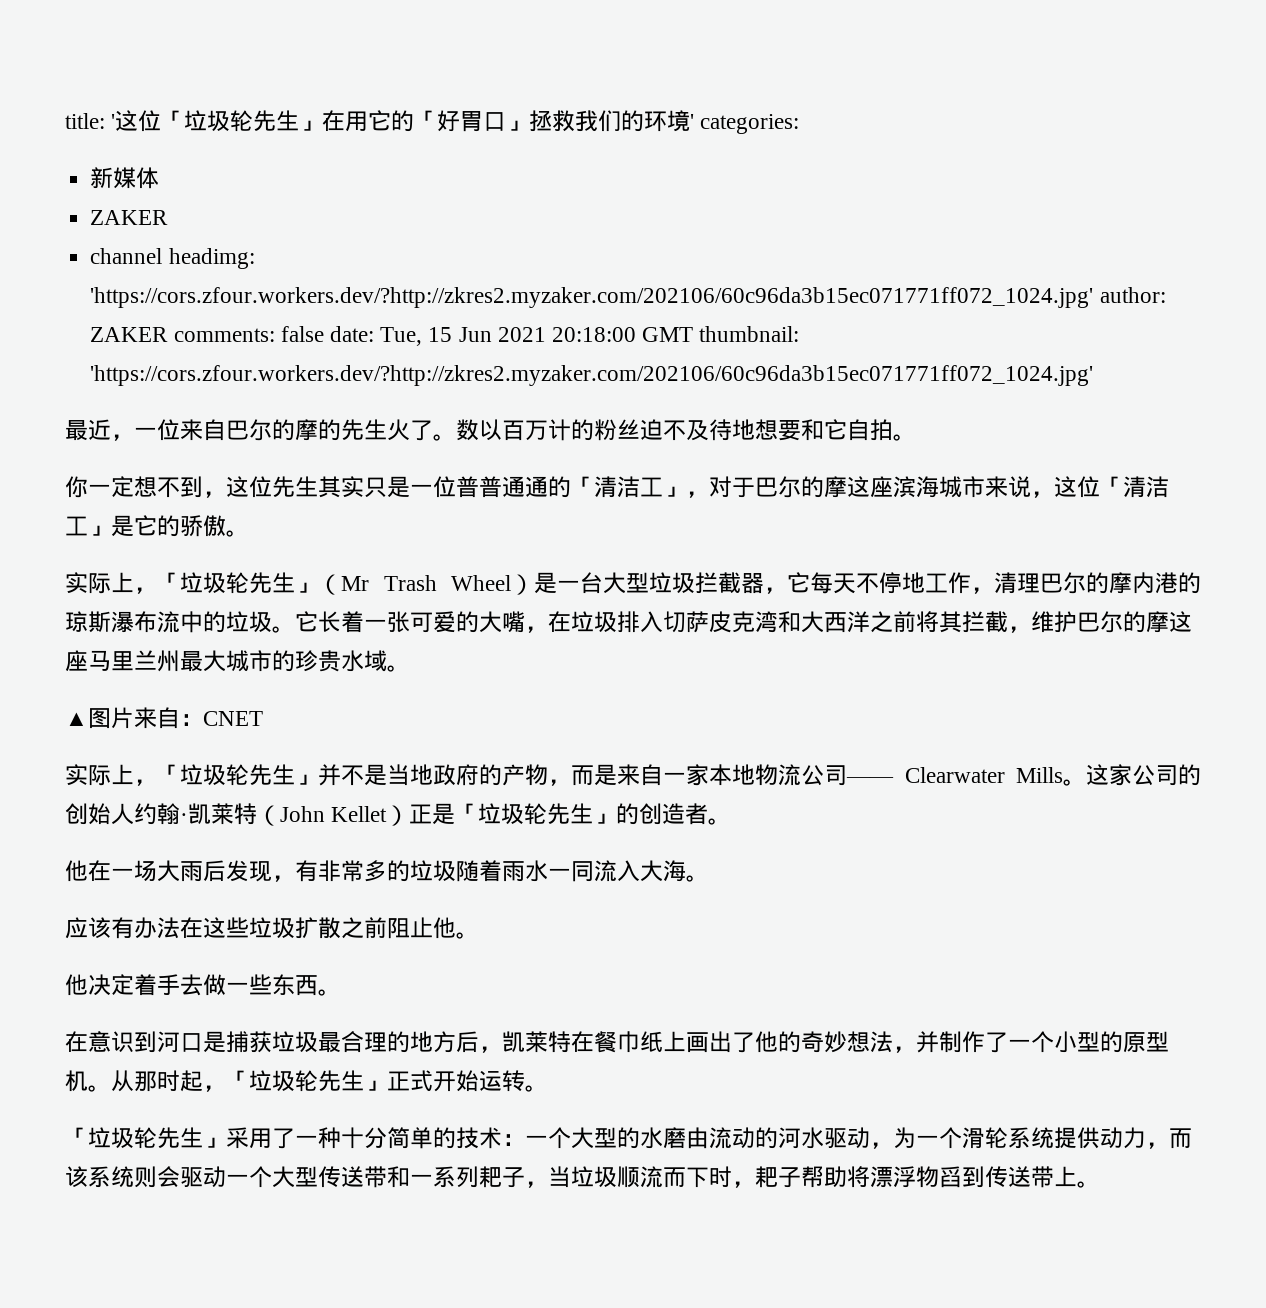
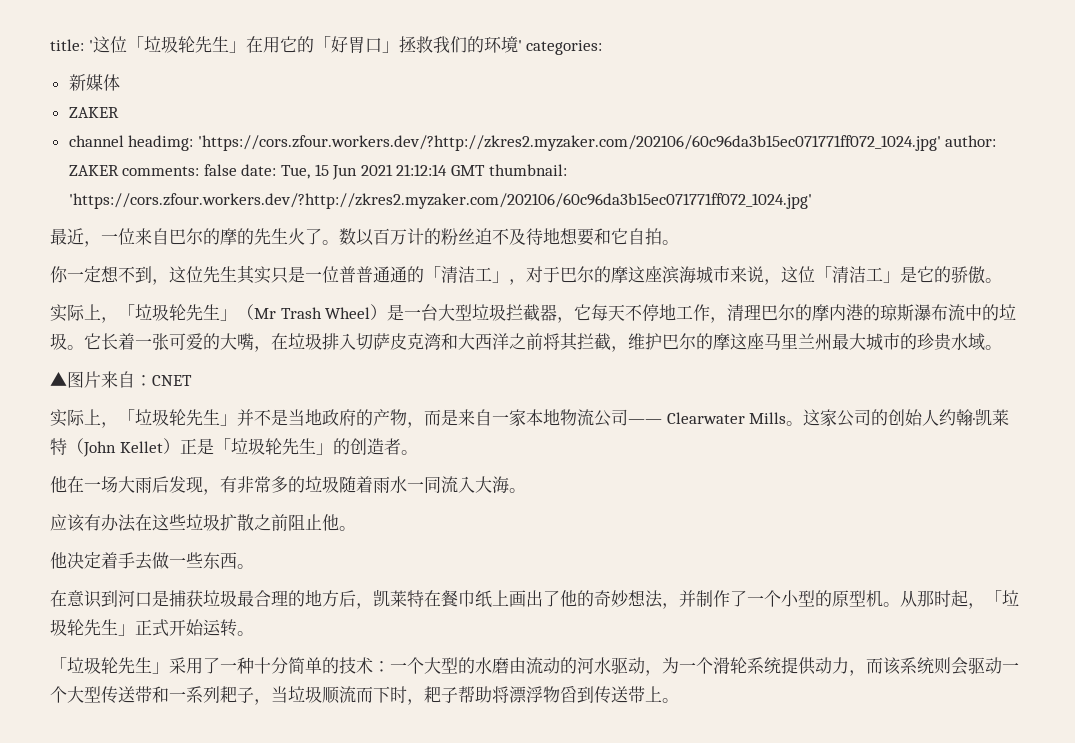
[551,327,636,342] 20:18:00 -> [396,164,448,176] 21:12:14

